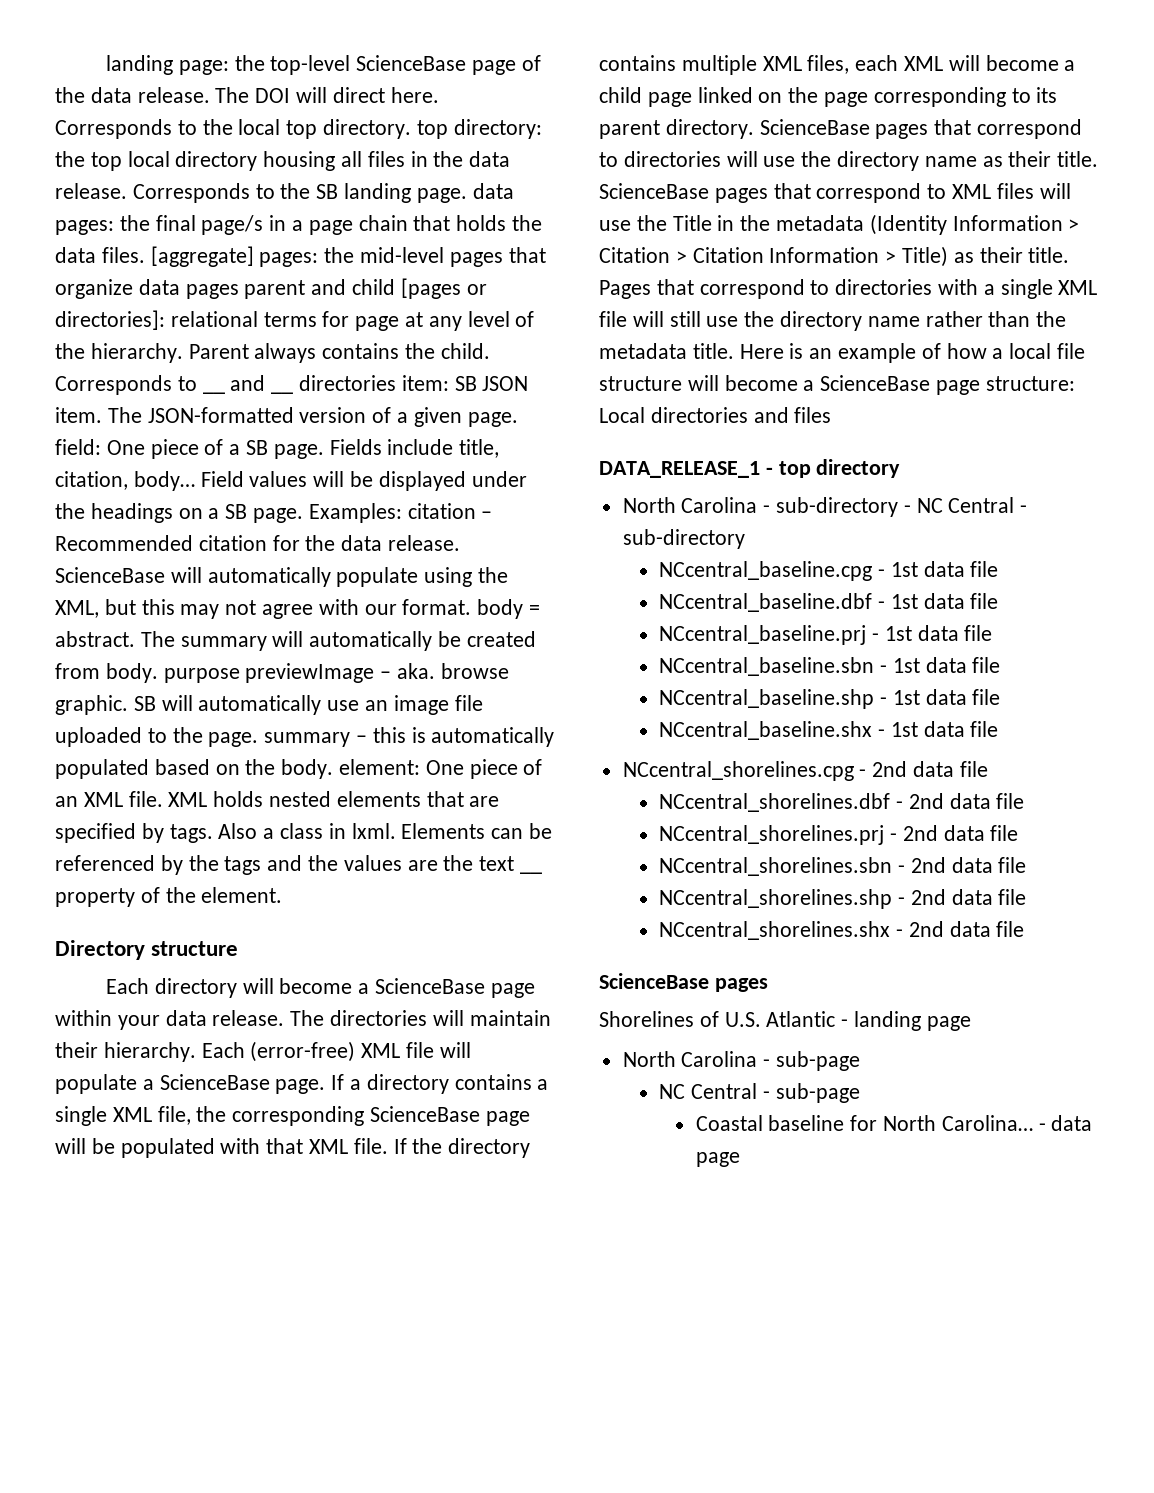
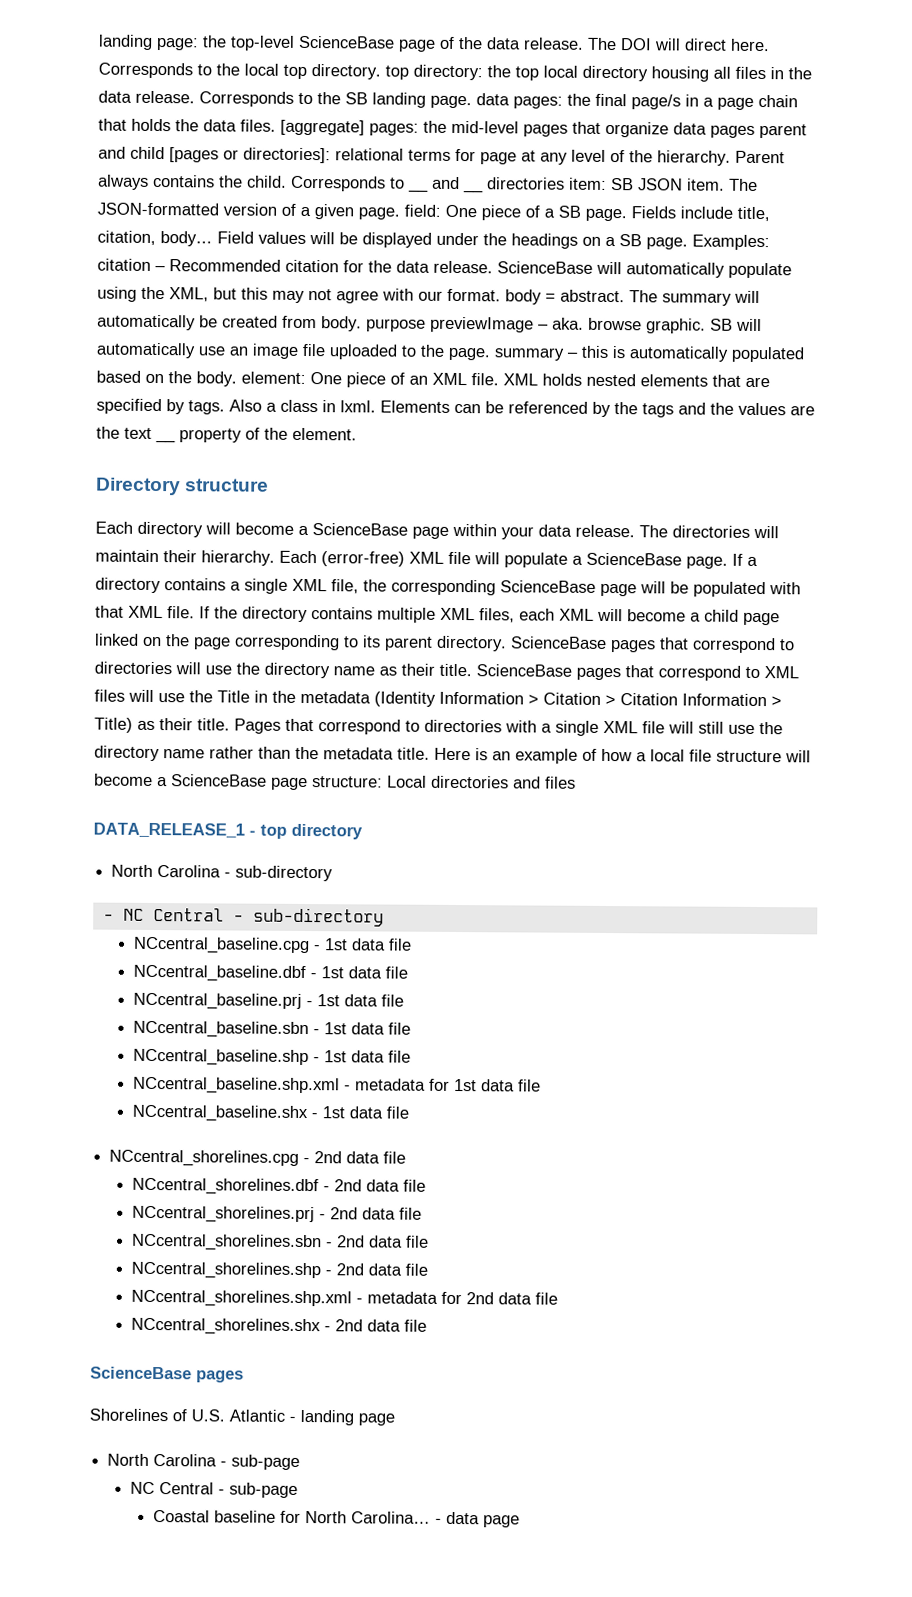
(899, 507) none -> (334, 873) //
(1001, 697) none -> [132,1076,541,1095] // NCcentral_baseline.shp.xml - metadata for 1st data file
(1027, 897) none -> [130,1289,558,1308] // NCcentral_shorelines.shp.xml - metadata for 2nd data file

